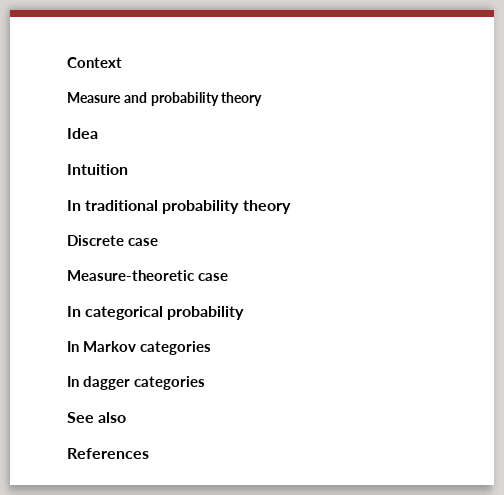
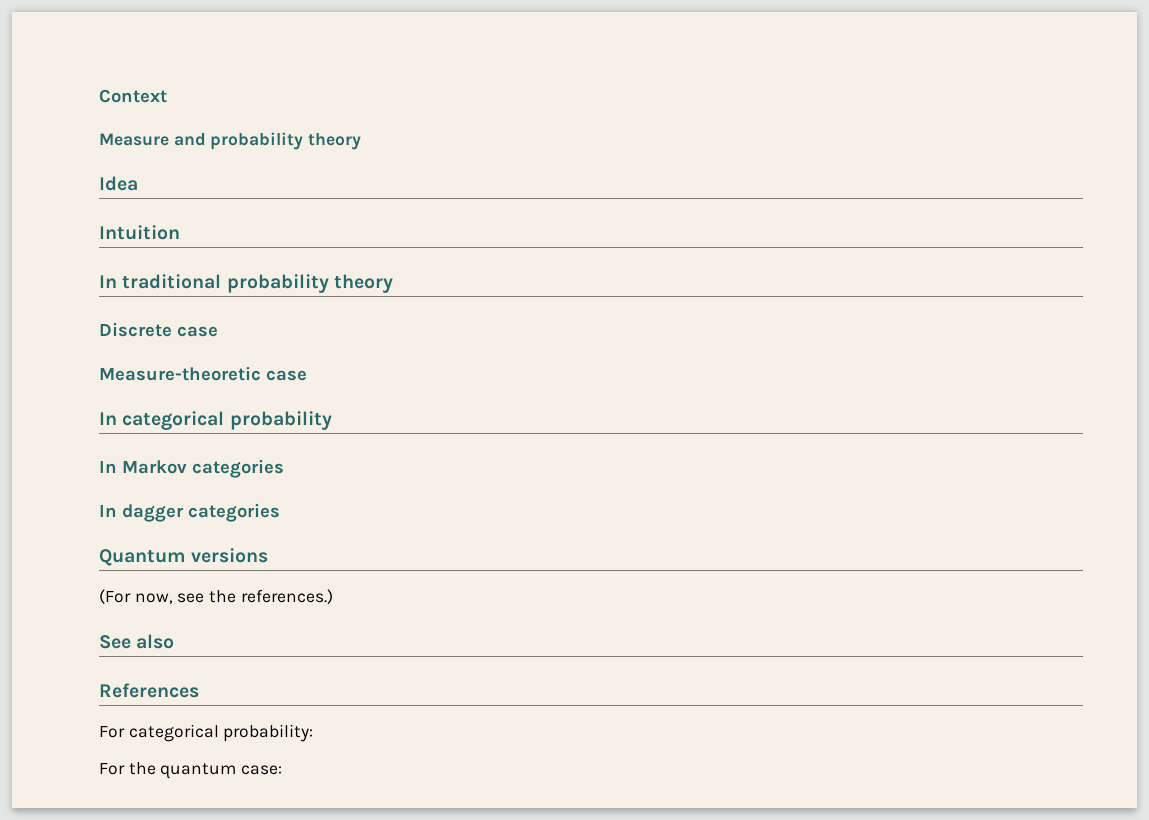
[67,412,127,423] [67,448,149,459] See also // References -> [99,548,269,566] [99,589,333,604] [99,634,175,649] [99,683,199,698] [99,724,314,742] [99,762,283,779] Quantum versions // (For now, see the references.) // See also // References // For categorical probability: // For the quantum case:

